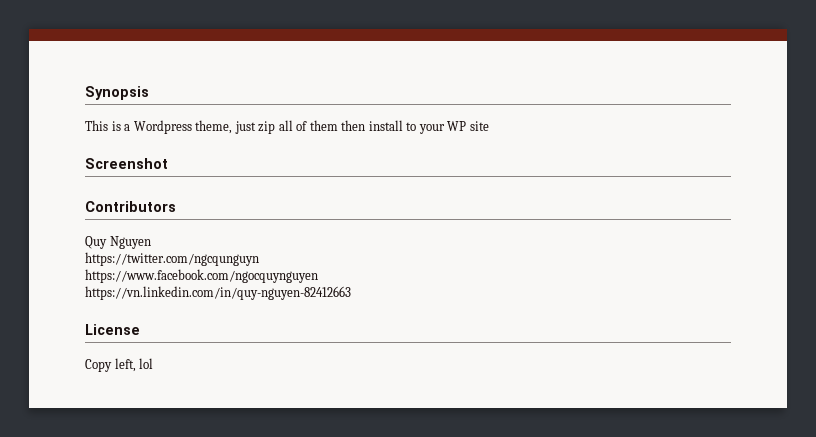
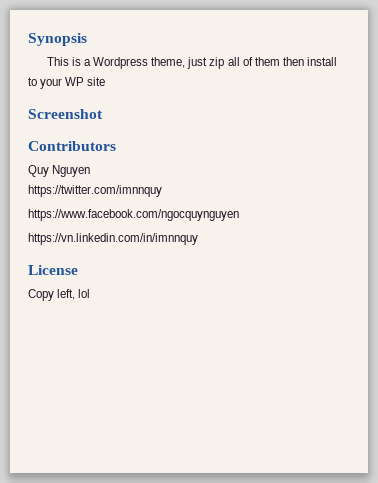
[85,252,259,266] https://twitter.com/ngcqunguyn -> [28,185,162,197] https://twitter.com/imnnquy
[85,286,351,300] https://vn.linkedin.com/in/quy-nguyen-82412663 -> [28,233,198,245] https://vn.linkedin.com/in/imnnquy

